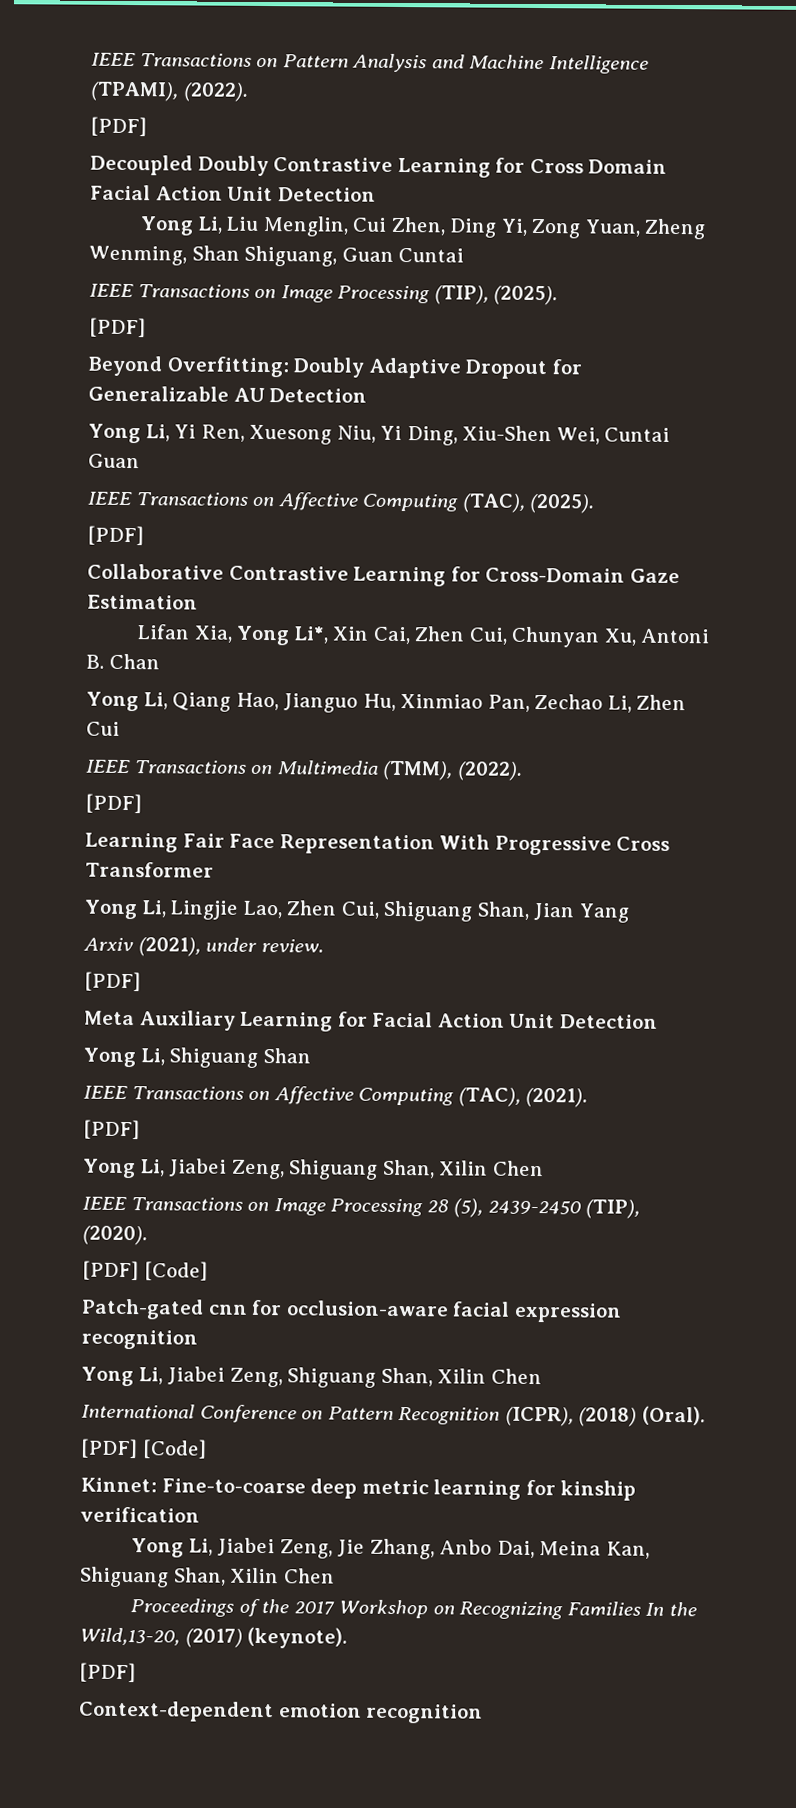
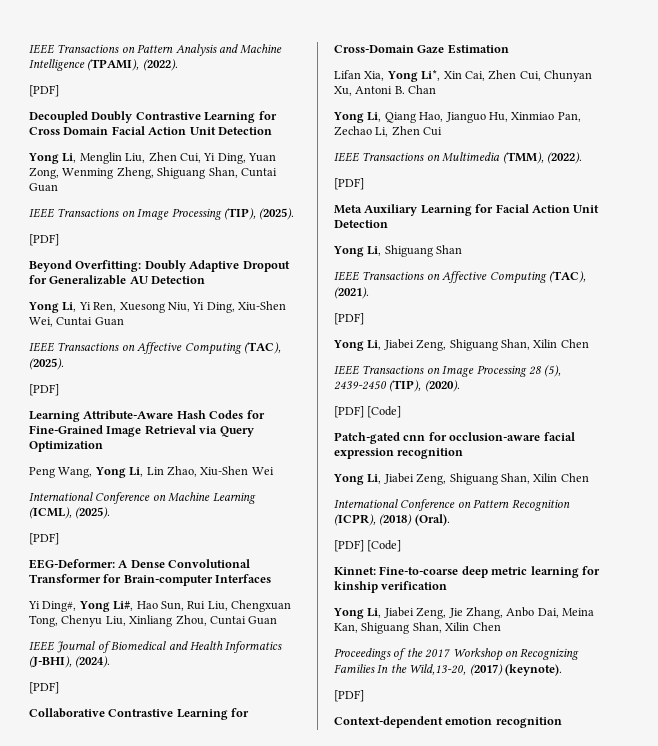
[226,215,707,240] [89,245,465,267] Liu Menglin, Cui Zhen, Ding Yi, Zong Yuan, Zheng Wenming, Shan Shiguang, Guan Cuntai -> [79,152,276,164] [29,167,277,179] [29,183,58,192] Menglin Liu, Zhen Cui, Yi Ding, Yuan Zong, Wenming Zheng, Shiguang Shan, Cuntai Guan
(144, 535) none -> [29,410,265,422] [29,425,254,437] [29,441,103,452] [29,466,274,478] [29,492,256,504] [29,507,111,519] [29,533,59,545] [29,559,251,569] [29,574,272,586] [28,600,291,612] [29,615,278,627] [29,641,283,653] [29,656,111,668] [29,682,59,694] // Learning Attribute-Aware Hash Codes for Fine-Grained Image Retrieval via Query Optimization // Peng Wang, Yong Li, Lin Zhao, Xiu-Shen Wei // International Conference on Machine Learning (ICML), (2025). // [PDF] // EEG-Deformer: A Dense Convolutional Transformer for Brain-computer Interfaces // Yi Ding#, Yong Li#, Hao Sun, Rui Liu, Chengxuan Tong, Chenyu Liu, Xinliang Zhou, Cuntai Guan // IEEE Journal of Biomedical and Health Informatics (J-BHI), (2024). // [PDF]
[85,832,671,856] [85,861,214,878] [84,899,630,923] [83,937,324,957] [84,971,141,992] // Learning Fair Face Representation With Progressive Cross Transformer // Yong Li, Lingjie Lao, Zhen Cui, Shiguang Shan, Jian Yang // Arxiv (2021), under review. // [PDF] -> (364, 184) none

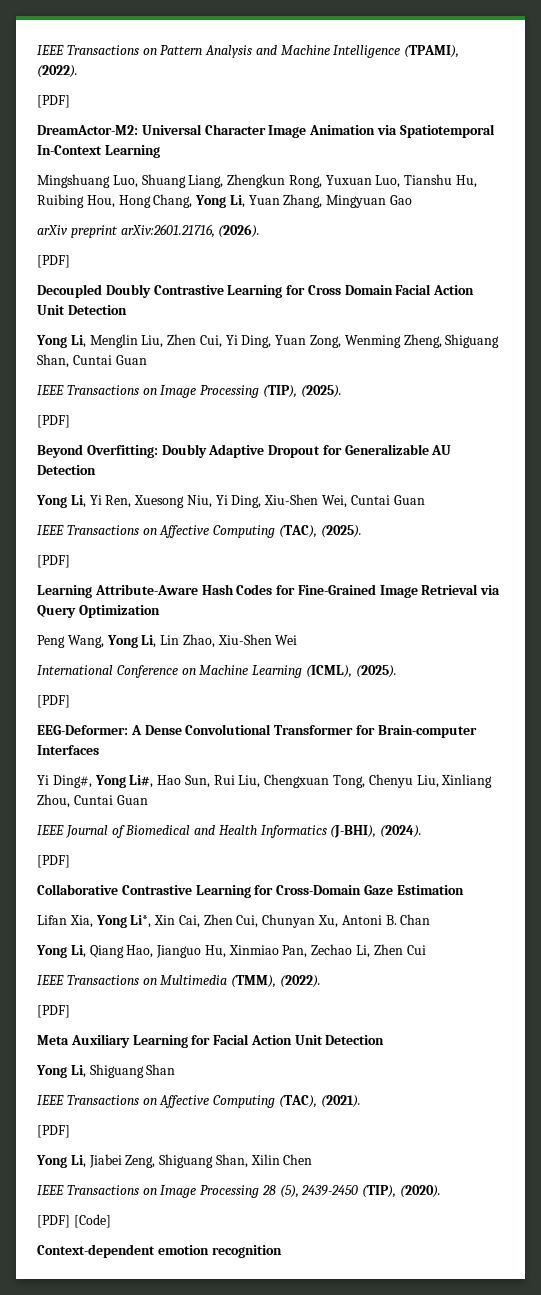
(59, 91) none -> [37,124,495,138] [37,145,160,158] [37,174,478,188] [37,194,413,208] [37,224,261,238] [37,255,70,268] // DreamActor-M2: Universal Character Image Animation via Spatiotemporal In-Context Learning // Mingshuang Luo, Shuang Liang, Zhengkun Rong, Yuxuan Luo, Tianshu Hu, Ruibing Hou, Hong Chang, Yong Li, Yuan Zhang, Mingyuan Gao // arXiv preprint arXiv:2601.21716, (2026). // [PDF]
[334,432,575,444] [334,448,464,459] [333,473,589,485] [334,499,570,511] [334,514,450,526] [334,540,402,552] [334,566,600,578] [334,581,448,593] [333,607,594,619] [334,622,501,634] [334,648,580,661] [334,664,562,676] [334,690,364,702] // Patch-gated cnn for occlusion-aware facial expression recognition // Yong Li, Jiabei Zeng, Shiguang Shan, Xilin Chen // International Conference on Pattern Recognition (ICPR), (2018) (Oral). // [PDF] [Code] // Kinnet: Fine-to-coarse deep metric learning for kinship verification // Yong Li, Jiabei Zeng, Jie Zhang, Anbo Dai, Meina Kan, Shiguang Shan, Xilin Chen // Proceedings of the 2017 Workshop on Recognizing Families In the Wild,13-20, (2017) (keynote). // [PDF] -> (111, 1221) none

